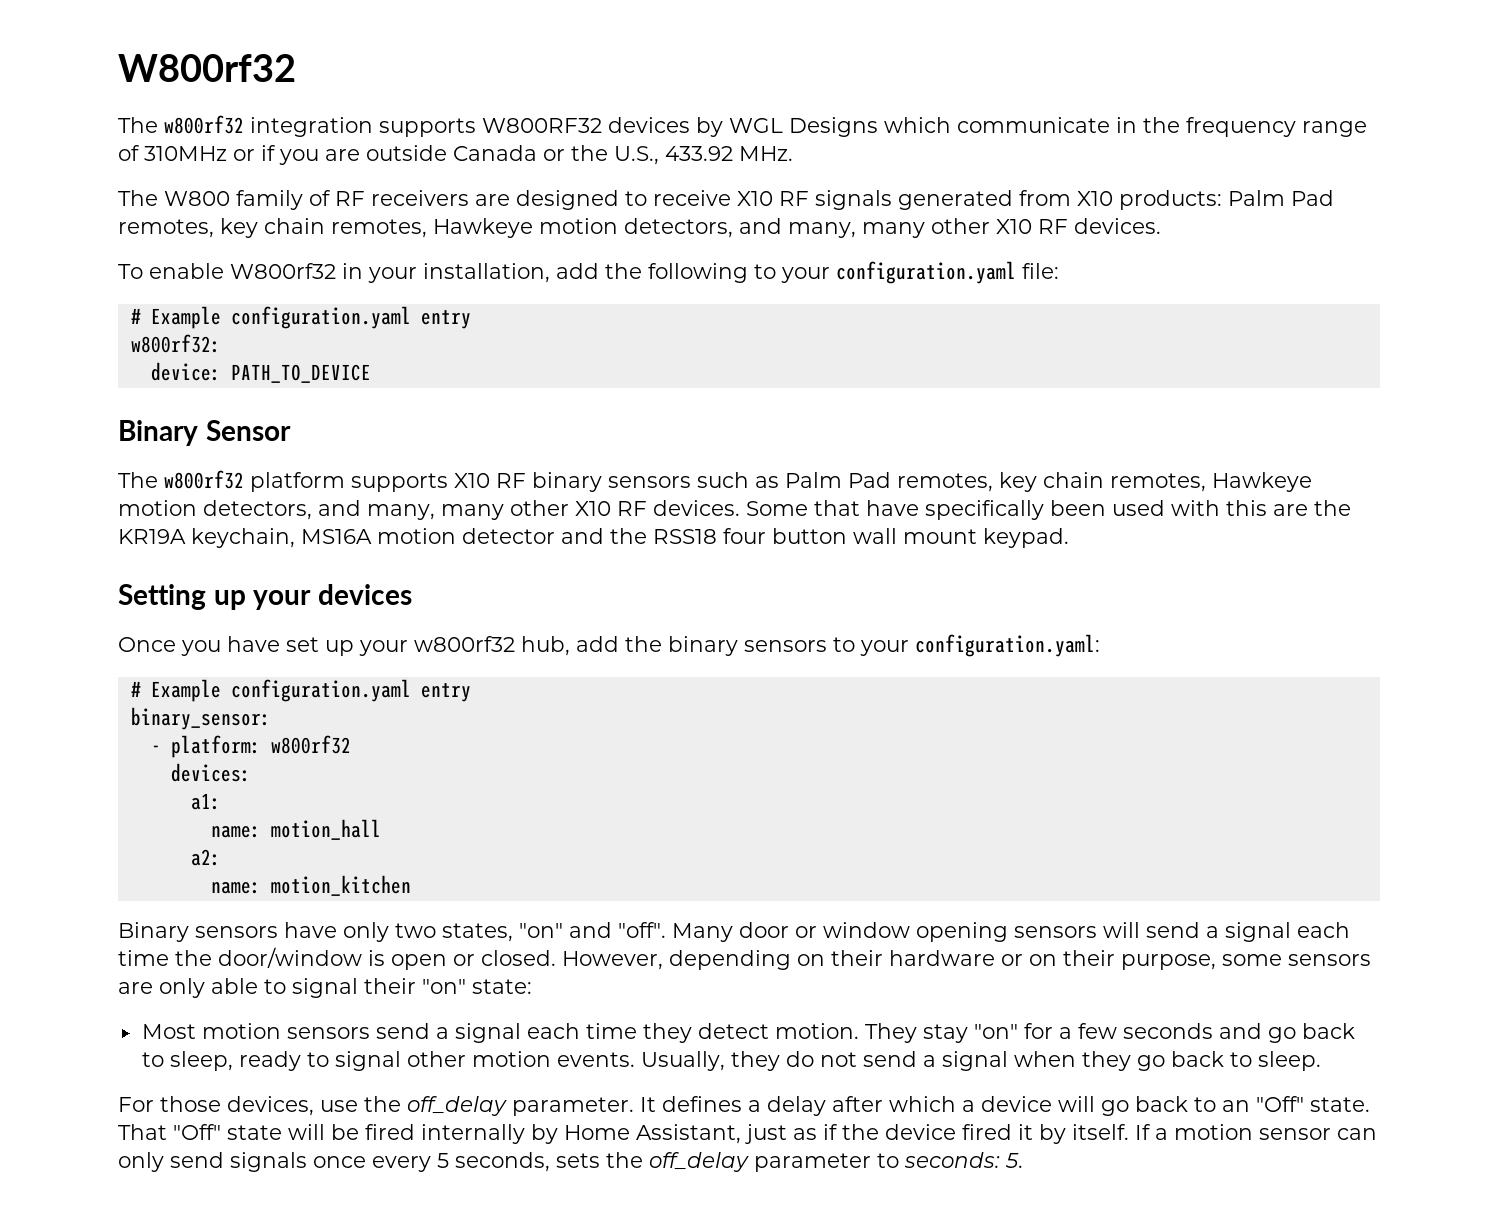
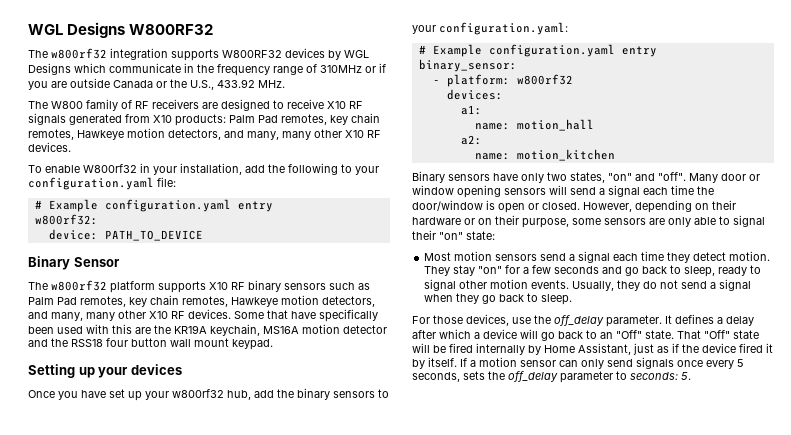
[118,54,296,82] W800rf32 -> [28,22,214,38] WGL Designs W800RF32

